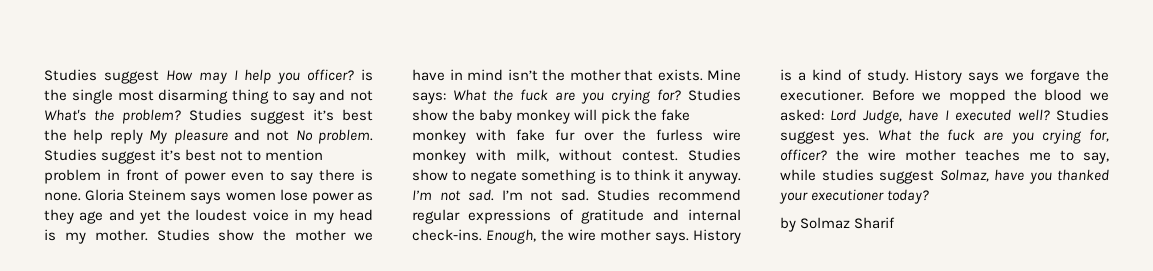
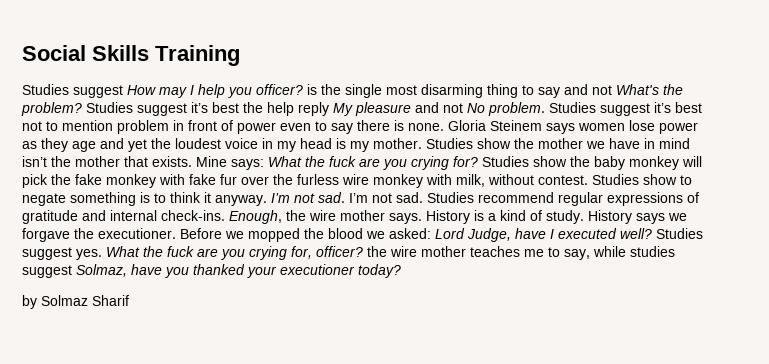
(44, 75) none -> [22,45,240,66] Social Skills Training //

